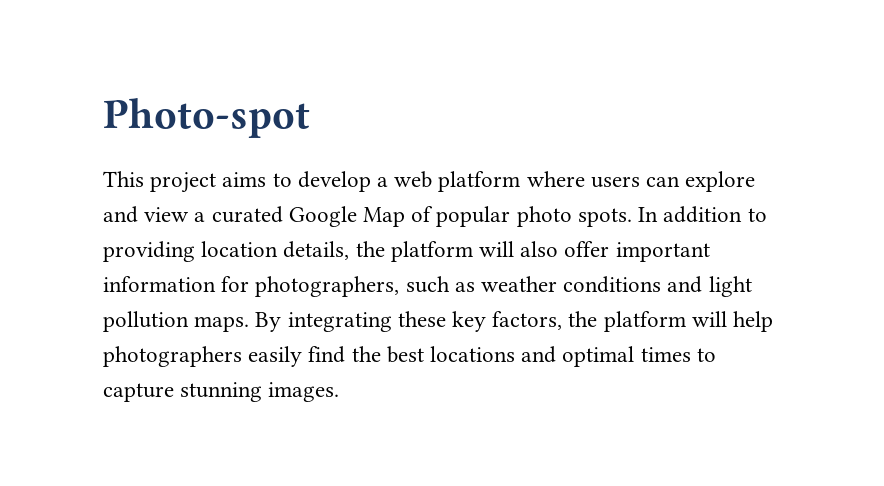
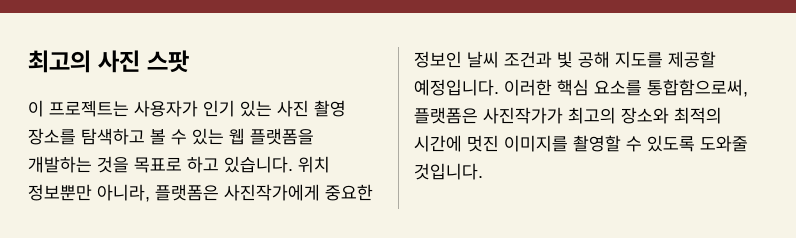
[103,98,310,138] [103,171,756,193] [103,206,767,227] [103,241,710,262] [103,276,752,297] [103,311,774,332] [103,346,716,367] [103,382,340,402] Photo-spot // This project aims to develop a web platform where users can explore and view a curated Google Map of popular photo spots. In addition to providing location details, the platform will also offer important information for photographers, such as weather conditions and light pollution maps. By integrating these key factors, the platform will help photographers easily find the best locations and optimal times to capture stunning images. -> [28,50,189,73] [28,100,346,117] [28,128,314,145] [28,156,330,173] [28,184,373,202] [414,51,716,68] [414,79,748,97] [414,107,722,124] [414,135,748,152] [414,163,483,180] 최고의 사진 스팟 // 이 프로젝트는 사용자가 인기 있는 사진 촬영 장소를 탐색하고 볼 수 있는 웹 플랫폼을 개발하는 것을 목표로 하고 있습니다. 위치 정보뿐만 아니라, 플랫폼은 사진작가에게 중요한 정보인 날씨 조건과 빛 공해 지도를 제공할 예정입니다. 이러한 핵심 요소를 통합함으로써, 플랫폼은 사진작가가 최고의 장소와 최적의 시간에 멋진 이미지를 촬영할 수 있도록 도와줄 것입니다.

